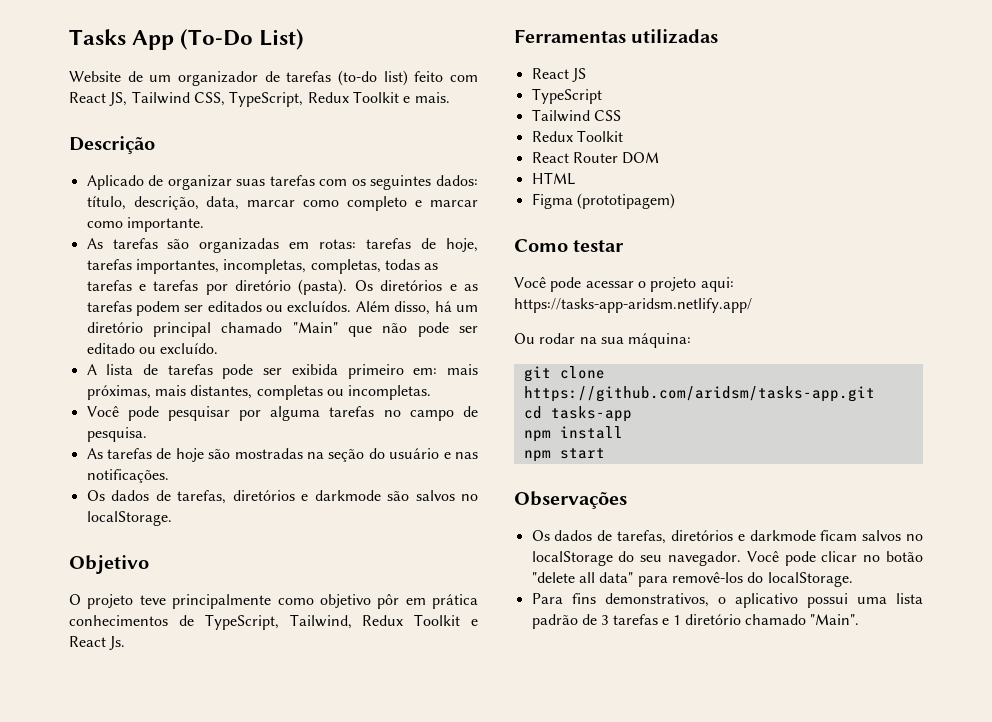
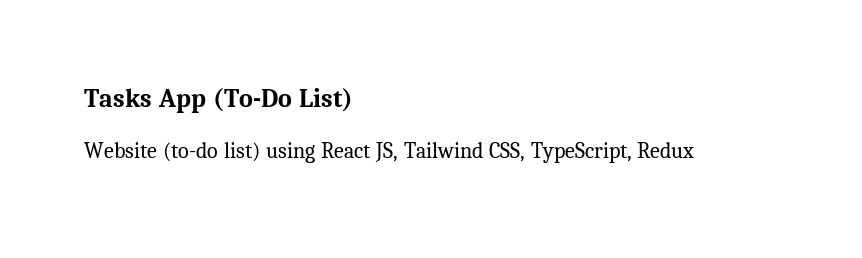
[127,70,479,86] de um organizador de tarefas (to-do list) feito com -> [162,142,315,163] (to-do list) using
[352,91,450,103] [69,136,155,154] [86,175,479,190] [86,196,478,211] [86,217,204,232] [86,238,479,253] [86,259,439,274] [86,279,478,295] [86,301,478,316] [86,322,478,337] [86,343,219,354] [86,364,478,379] [86,385,432,400] [86,406,479,421] [86,427,147,442] [86,448,478,462] [86,469,169,483] [86,490,478,504] [86,511,172,526] [69,555,149,574] [69,594,478,609] [69,614,478,630] [69,636,126,650] [514,29,719,44] [531,68,586,82] [531,88,602,104] [531,109,621,122] [531,130,623,142] [531,152,660,164] [531,172,575,185] [531,193,675,209] [514,239,625,252] [514,277,734,292] [514,298,752,313] [514,333,692,348] [523,366,605,382] [523,386,875,402] [523,406,632,422] [523,426,623,442] [523,448,605,462] [514,491,627,509] [531,530,923,544] [531,551,923,566] [531,572,853,587] [531,593,923,608] [531,614,860,629] Toolkit e mais. // Descrição // Aplicado de organizar suas tarefas com os seguintes dados: título, descrição, data, marcar como completo e marcar como importante. // As tarefas são organizadas em rotas: tarefas de hoje, tarefas importantes, incompletas, completas, todas as tarefas e tarefas por diretório (pasta). Os diretórios e as tarefas podem ser editados ou excluídos. Além disso, há um diretório principal chamado "Main" que não pode ser editado ou excluído. // A lista de tarefas pode ser exibida primeiro em: mais próximas, mais distantes, completas ou incompletas. // Você pode pesquisar por alguma tarefas no campo de pesquisa. // As tarefas de hoje são mostradas na seção do usuário e nas notificações. // Os dados de tarefas, diretórios e darkmode são salvos no localStorage. // Objetivo // O projeto teve principalmente como objetivo pôr em prática conhecimentos de TypeScript, Tailwind, Redux Toolkit e React Js. // Ferramentas utilizadas // React JS // TypeScript // Tailwind CSS // Redux Toolkit // React Router DOM // HTML // Figma (prototipagem) // Como testar // Você pode acessar o projeto aqui: https://tasks-app-aridsm.netlify.app/ // Ou rodar na sua máquina: // git clone https://github.com/aridsm/tasks-app.git // cd tasks-app // npm install // npm start // Observações // Os dados de tarefas, diretórios e darkmode ficam salvos no localStorage do seu navegador. Você pode clicar no botão "delete all data" para removê-los do localStorage. // Para fins demonstrativos, o aplicativo possui uma lista padrão de 3 tarefas e 1 diretório chamado "Main". -> (695, 150) none

